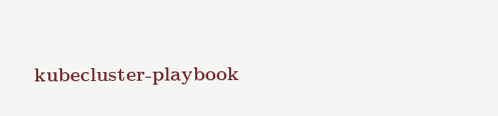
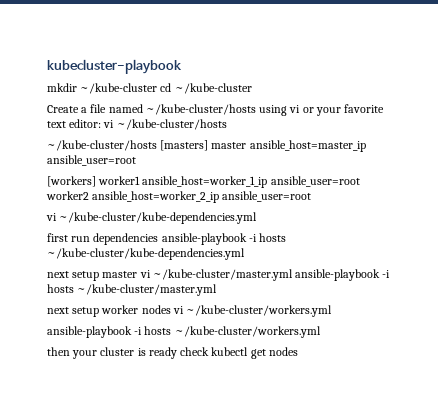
(240, 76) none -> [47,83,252,94] [47,104,385,116] [47,119,227,130] [47,140,366,152] [47,155,136,166] [47,176,360,188] [46,191,312,203] [46,212,258,224] [47,233,287,245] [47,248,245,260] [47,269,391,281] [47,284,218,296] [47,305,333,317] [47,326,321,338] [47,347,298,359] // mkdir ~/kube-cluster cd ~/kube-cluster // Create a file named ~/kube-cluster/hosts using vi or your favorite text editor: vi ~/kube-cluster/hosts // ~/kube-cluster/hosts [masters] master ansible_host=master_ip ansible_user=root // [workers] worker1 ansible_host=worker_1_ip ansible_user=root worker2 ansible_host=worker_2_ip ansible_user=root // vi ~/kube-cluster/kube-dependencies.yml // first run dependencies ansible-playbook -i hosts ~/kube-cluster/kube-dependencies.yml // next setup master vi ~/kube-cluster/master.yml ansible-playbook -i hosts ~/kube-cluster/master.yml // next setup worker nodes vi ~/kube-cluster/workers.yml // ansible-playbook -i hosts ~/kube-cluster/workers.yml // then your cluster is ready check kubectl get nodes

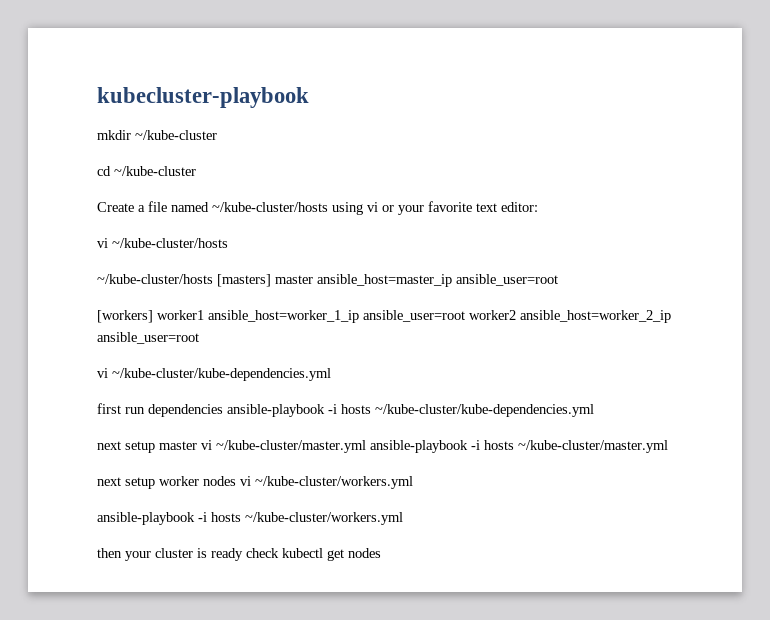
(158, 88) none -> (217, 135) //
(102, 123) none -> (538, 207) //

